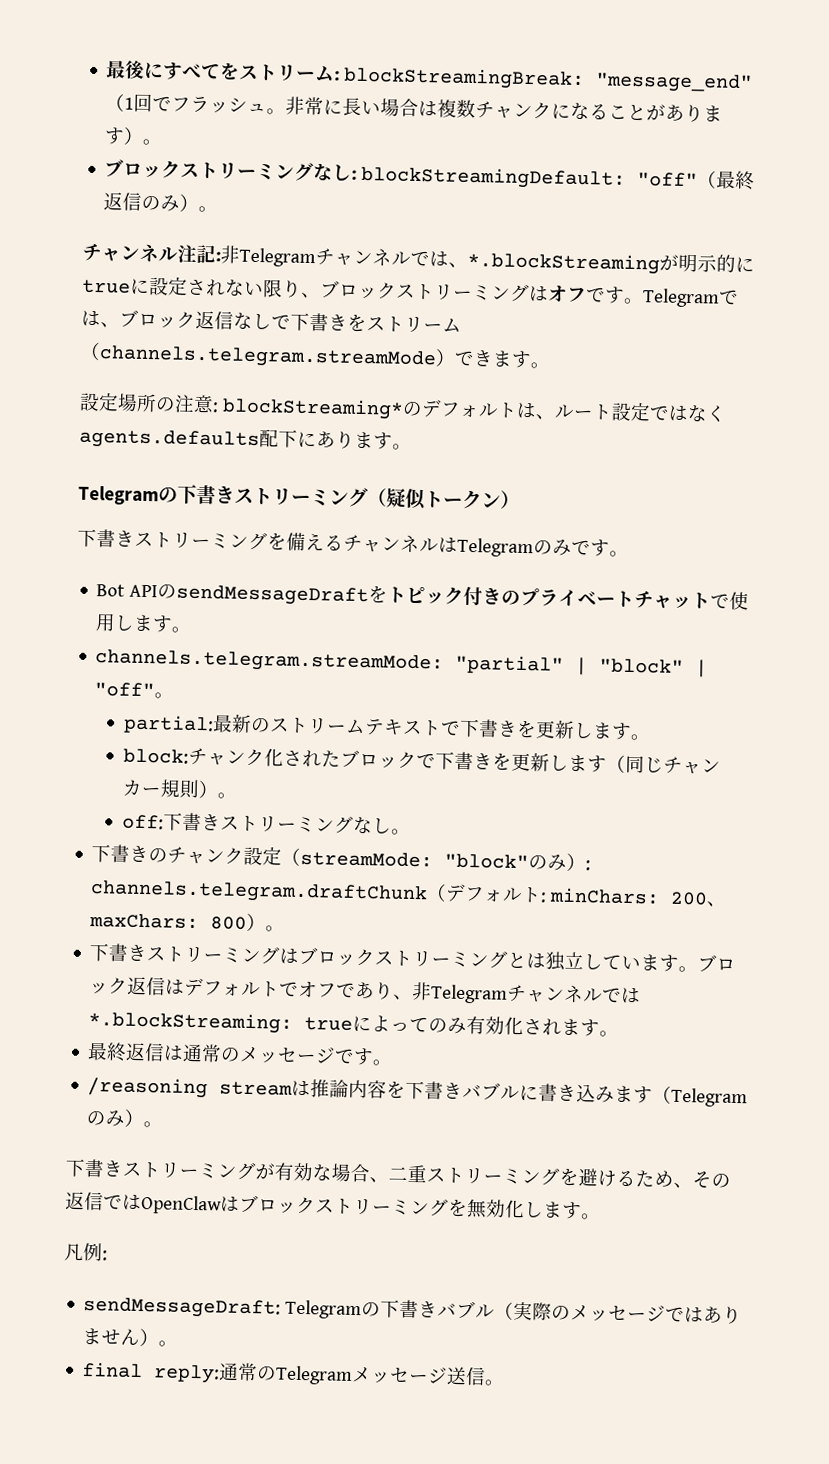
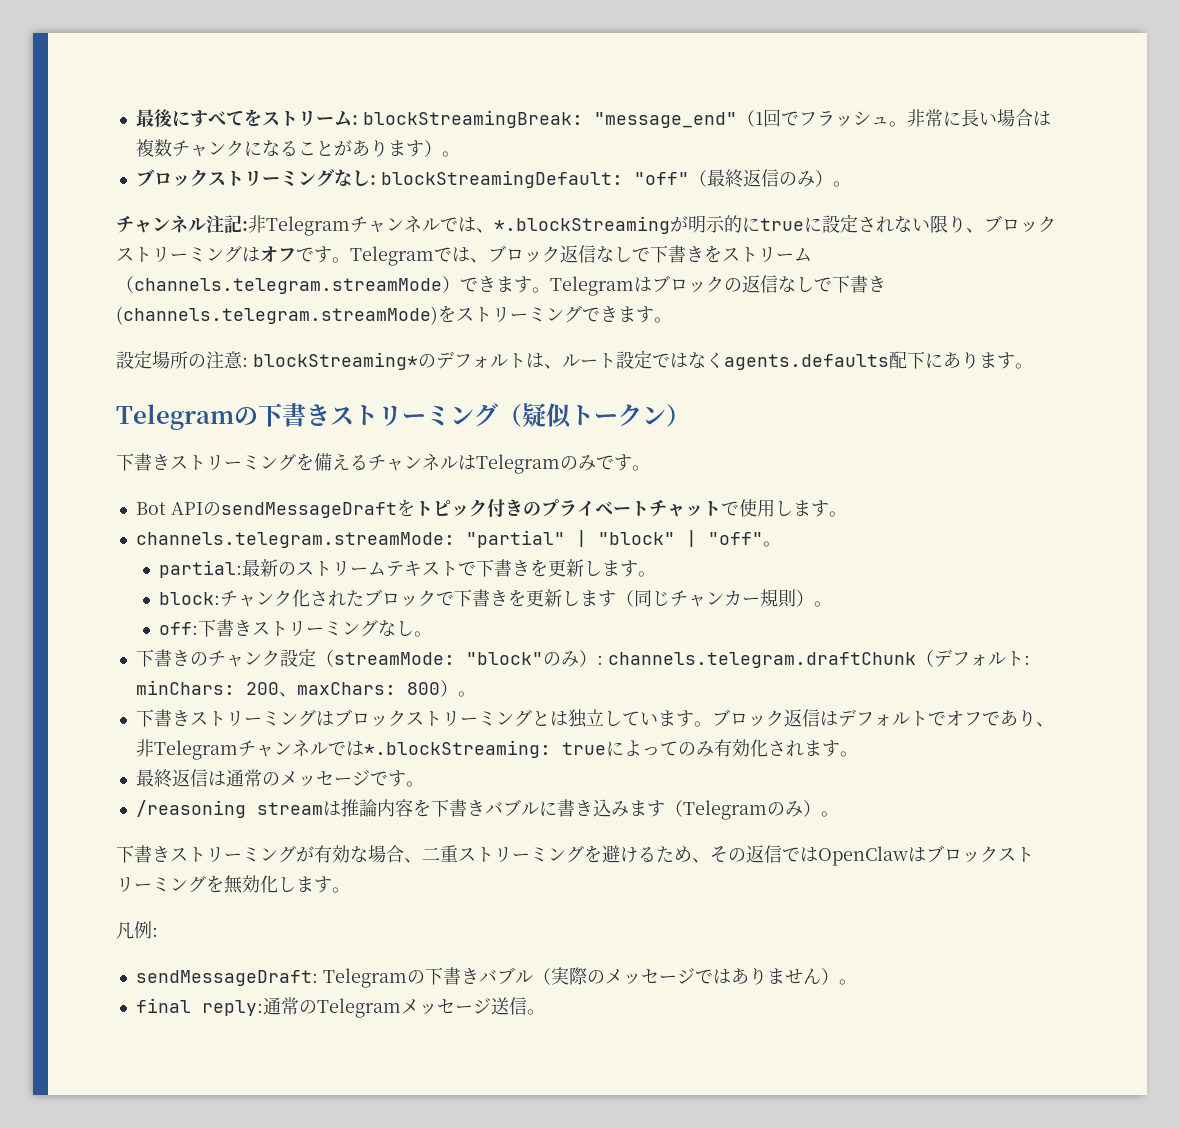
(550, 365) none -> [550,275,886,296] [116,305,672,325] Telegramはブロックの返信なしで下書き(channels.telegram.streamMode)をストリーミングできます。

